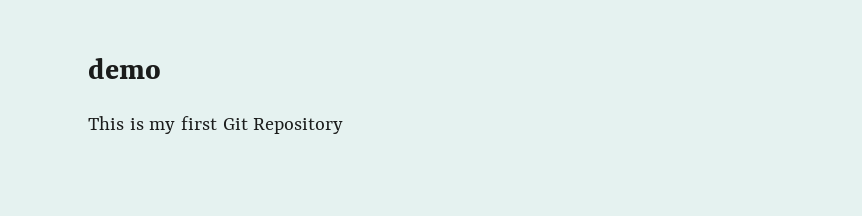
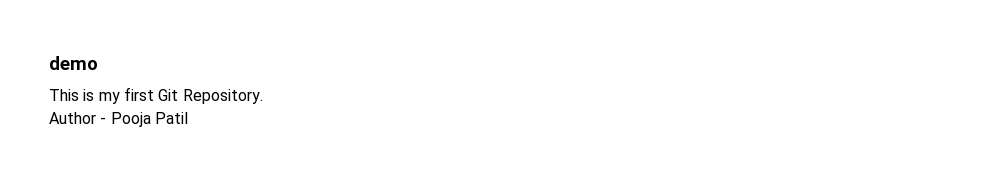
[253,118,344,134] Repository -> [182,89,263,104] [49,112,188,127] Repository. // Author - Pooja Patil

